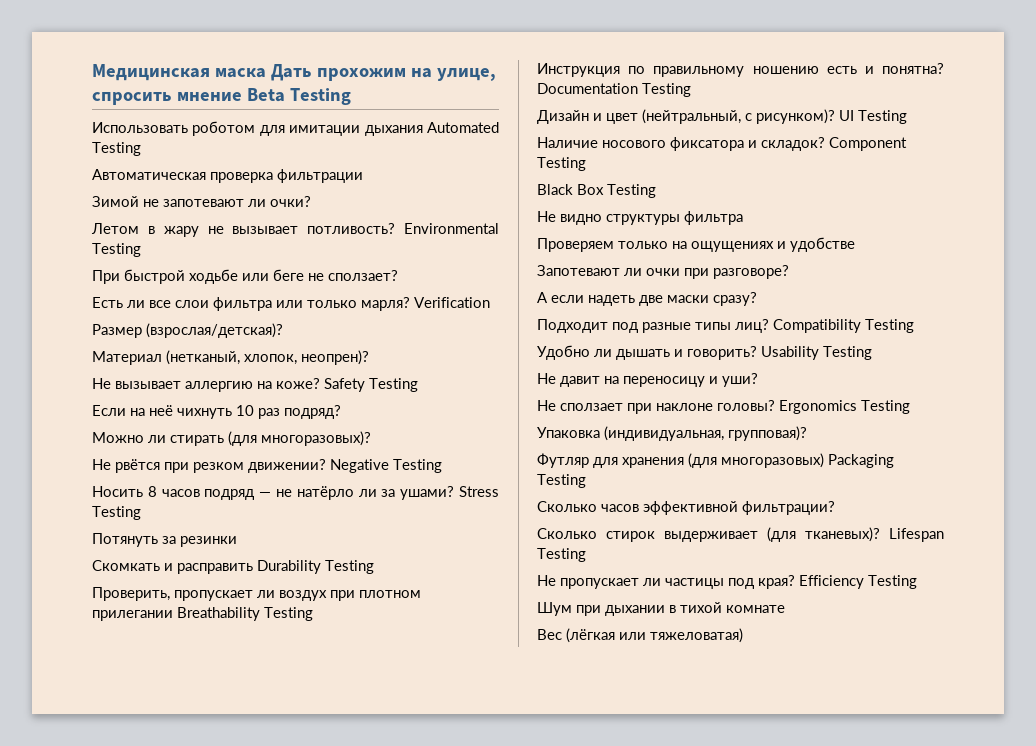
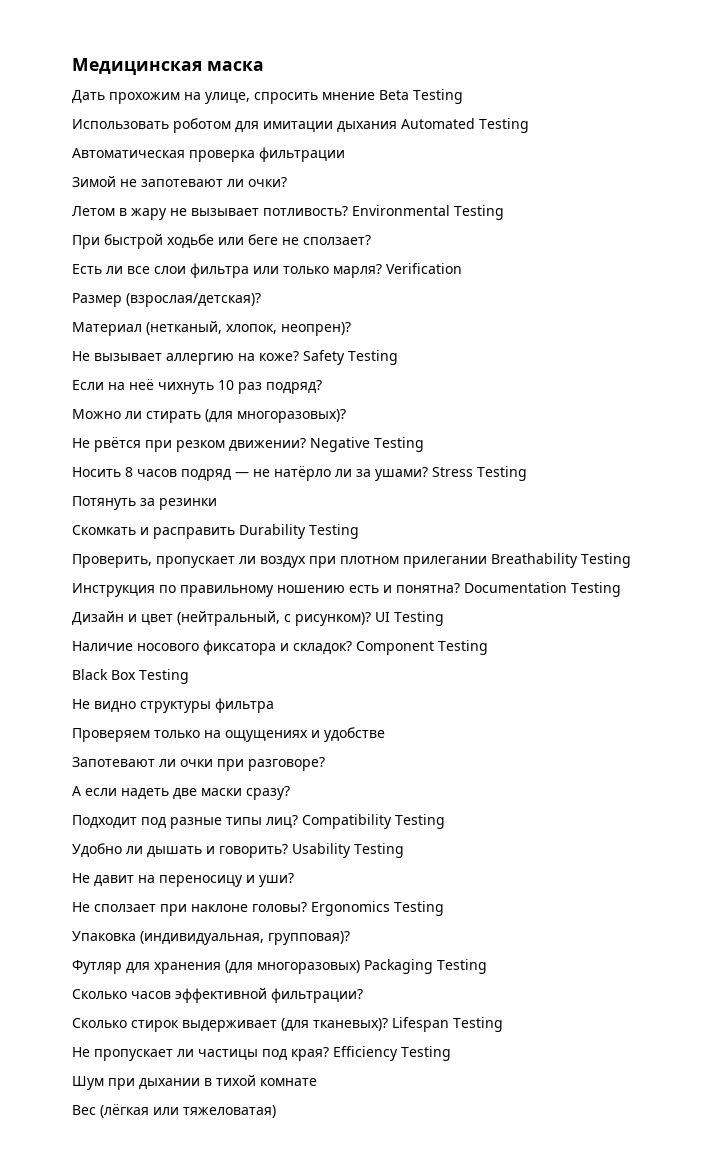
(266, 73) none -> (264, 66) //

